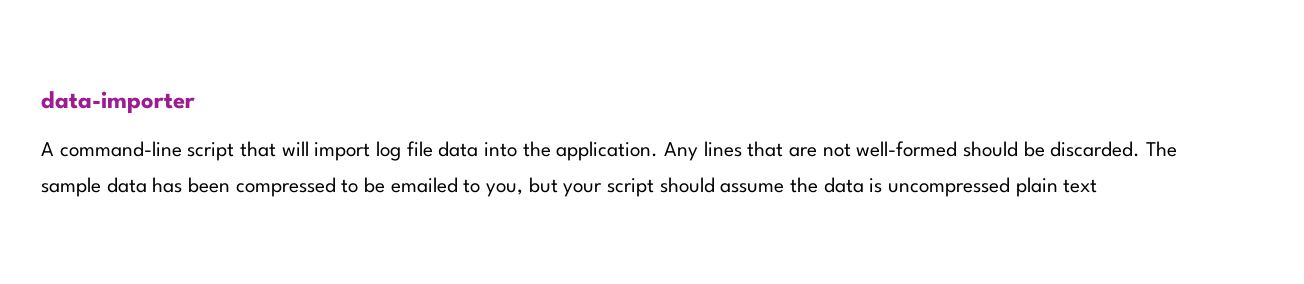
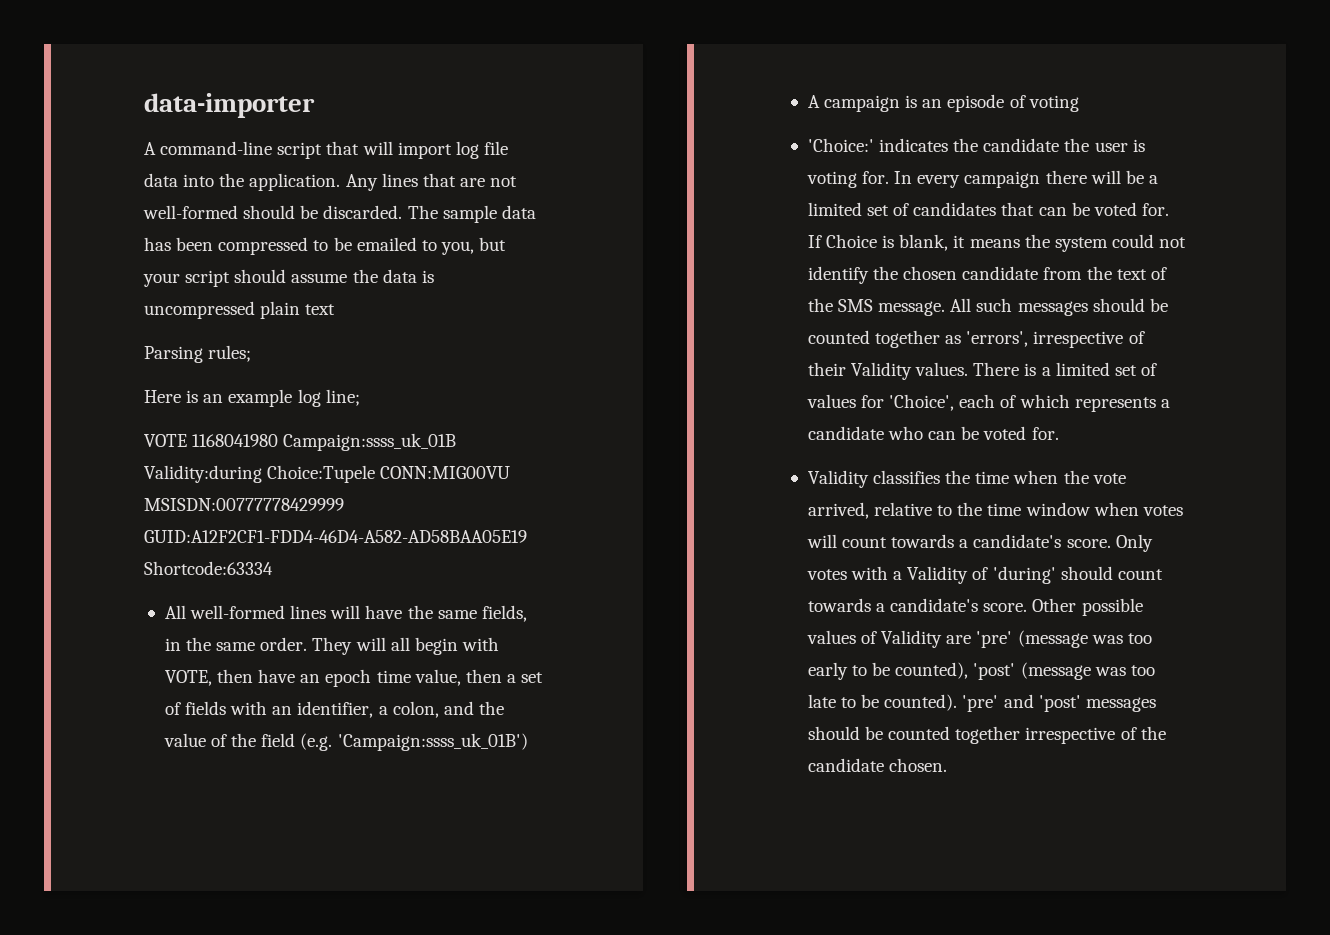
(1098, 186) none -> [144,345,252,363] [144,389,360,407] [144,433,457,451] [144,465,511,483] [144,498,344,511] [144,530,527,543] [144,561,273,575] [164,605,527,622] [164,637,499,655] [164,669,544,687] [164,701,504,718] [163,733,528,751] [807,94,1079,112] [807,138,1145,152] [806,170,1158,188] [807,202,1169,216] [807,234,1187,252] [807,266,1167,284] [807,298,1168,316] [807,330,1145,348] [807,362,1157,380] [806,394,1170,412] [807,426,1059,440] [807,470,1126,488] [807,502,1183,519] [806,534,1153,552] [806,566,1163,584] [807,598,1143,616] [806,630,1152,648] [807,662,1155,680] [807,694,1156,712] [807,726,1166,744] [807,758,948,772] // Parsing rules; // Here is an example log line; // VOTE 1168041980 Campaign:ssss_uk_01B Validity:during Choice:Tupele CONN:MIG00VU MSISDN:00777778429999 GUID:A12F2CF1-FDD4-46D4-A582-AD58BAA05E19 Shortcode:63334 // All well-formed lines will have the same fields, in the same order. They will all begin with VOTE, then have an epoch time value, then a set of fields with an identifier, a colon, and the value of the field (e.g. 'Campaign:ssss_uk_01B') // A campaign is an episode of voting // 'Choice:' indicates the candidate the user is voting for. In every campaign there will be a limited set of candidates that can be voted for. If Choice is blank, it means the system could not identify the chosen candidate from the text of the SMS message. All such messages should be counted together as 'errors', irrespective of their Validity values. There is a limited set of values for 'Choice', each of which represents a candidate who can be voted for. // Validity classifies the time when the vote arrived, relative to the time window when votes will count towards a candidate's score. Only votes with a Validity of 'during' should count towards a candidate's score. Other possible values of Validity are 'pre' (message was too early to be counted), 'post' (message was too late to be counted). 'pre' and 'post' messages should be counted together irrespective of the candidate chosen.

